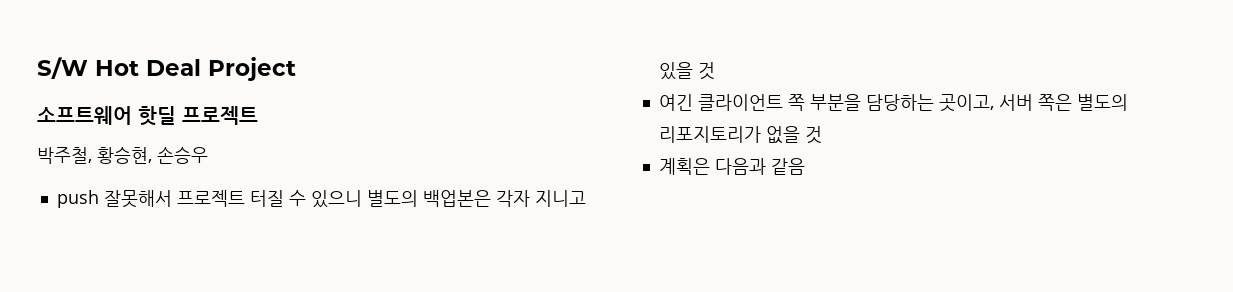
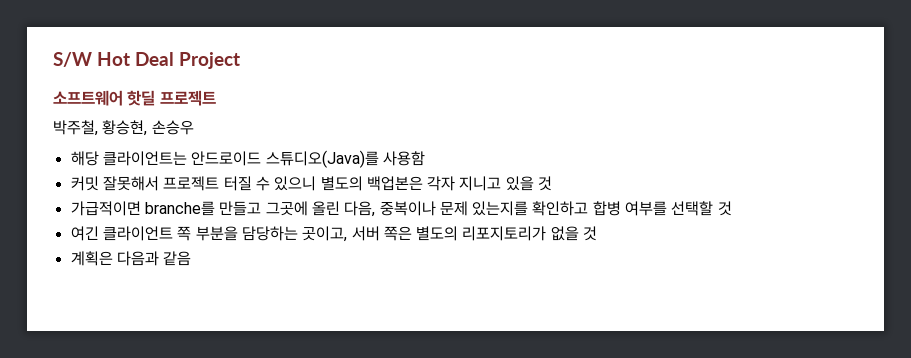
[56,190,99,208] push -> [70,150,425,168] [70,176,99,191] 해당 클라이언트는 안드로이드 스튜디오(Java)를 사용함 // 커밋
(715, 71) none -> [70,201,732,217] // 가급적이면 branche를 만들고 그곳에 올린 다음, 중복이나 문제 있는지를 확인하고 합병 여부를 선택할 것

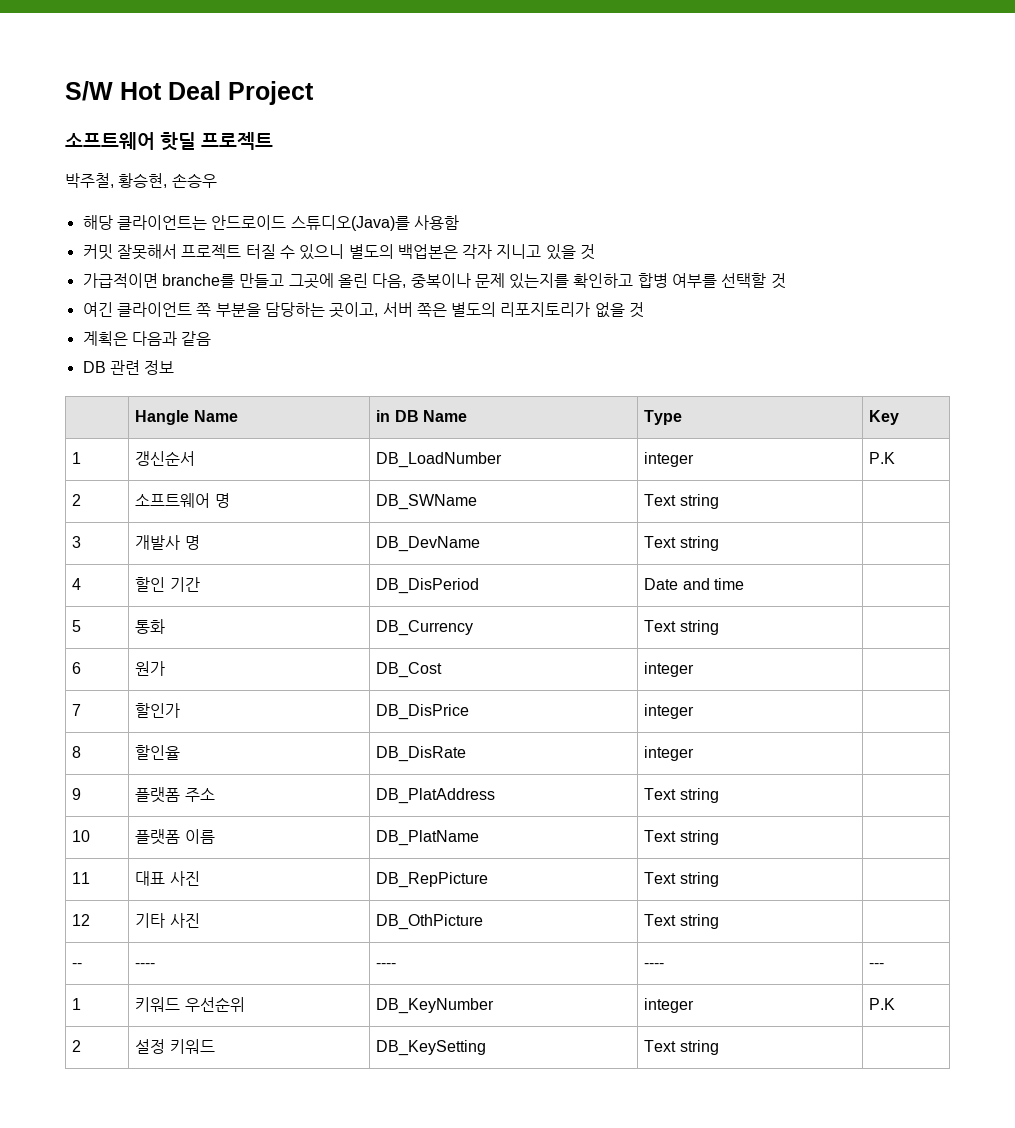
(192, 258) none -> [82,360,175,375] [135,410,238,425] [376,410,467,422] [644,410,683,425] [869,410,900,425] [72,452,82,464] [135,451,196,466] [376,452,503,468] [644,452,695,467] [869,452,896,464] [72,494,82,506] [135,493,230,508] [376,494,478,510] [644,494,719,509] [72,536,82,548] [135,535,200,550] [376,536,481,552] [644,536,719,551] [72,578,82,590] [135,577,200,592] [376,578,480,594] [644,578,744,590] [72,620,82,632] [135,619,166,634] [376,620,474,636] [644,620,719,635] [72,662,82,674] [135,661,166,676] [376,662,443,678] [644,662,695,677] [72,704,82,716] [135,703,181,718] [376,704,470,720] [644,704,695,719] [72,746,82,758] [135,745,181,760] [376,746,467,762] [644,746,695,761] [72,788,82,800] [135,787,215,803] [376,788,496,804] [644,788,719,803] [72,830,91,842] [135,829,215,845] [376,830,480,846] [644,830,719,845] [72,872,91,884] [135,871,200,886] [376,872,489,888] [644,872,719,887] [72,914,91,926] [135,913,200,928] [376,914,484,930] [644,914,719,929] [72,963,83,968] [135,963,156,968] [376,963,397,968] [644,963,665,968] [869,963,885,968] [72,998,82,1010] [135,997,245,1012] [376,998,495,1014] [644,998,695,1013] [869,998,896,1010] [72,1040,82,1052] [135,1039,215,1054] [376,1040,487,1056] [644,1040,719,1055] // DB 관련 정보 // | Hangle Name | in DB Name | Type | Key // 1 | 갱신순서 | DB_LoadNumber | integer | P.K // 2 | 소프트웨어 명 | DB_SWName | Text string | // 3 | 개발사 명 | DB_DevName | Text string | // 4 | 할인 기간 | DB_DisPeriod | Date and time | // 5 | 통화 | DB_Currency | Text string | // 6 | 원가 | DB_Cost | integer | // 7 | 할인가 | DB_DisPrice | integer | // 8 | 할인율 | DB_DisRate | integer | // 9 | 플랫폼 주소 | DB_PlatAddress | Text string | // 10 | 플랫폼 이름 | DB_PlatName | Text string | // 11 | 대표 사진 | DB_RepPicture | Text string | // 12 | 기타 사진 | DB_OthPicture | Text string | // -- | ---- | ---- | ---- | --- // 1 | 키워드 우선순위 | DB_KeyNumber | integer | P.K // 2 | 설정 키워드 | DB_KeySetting | Text string |

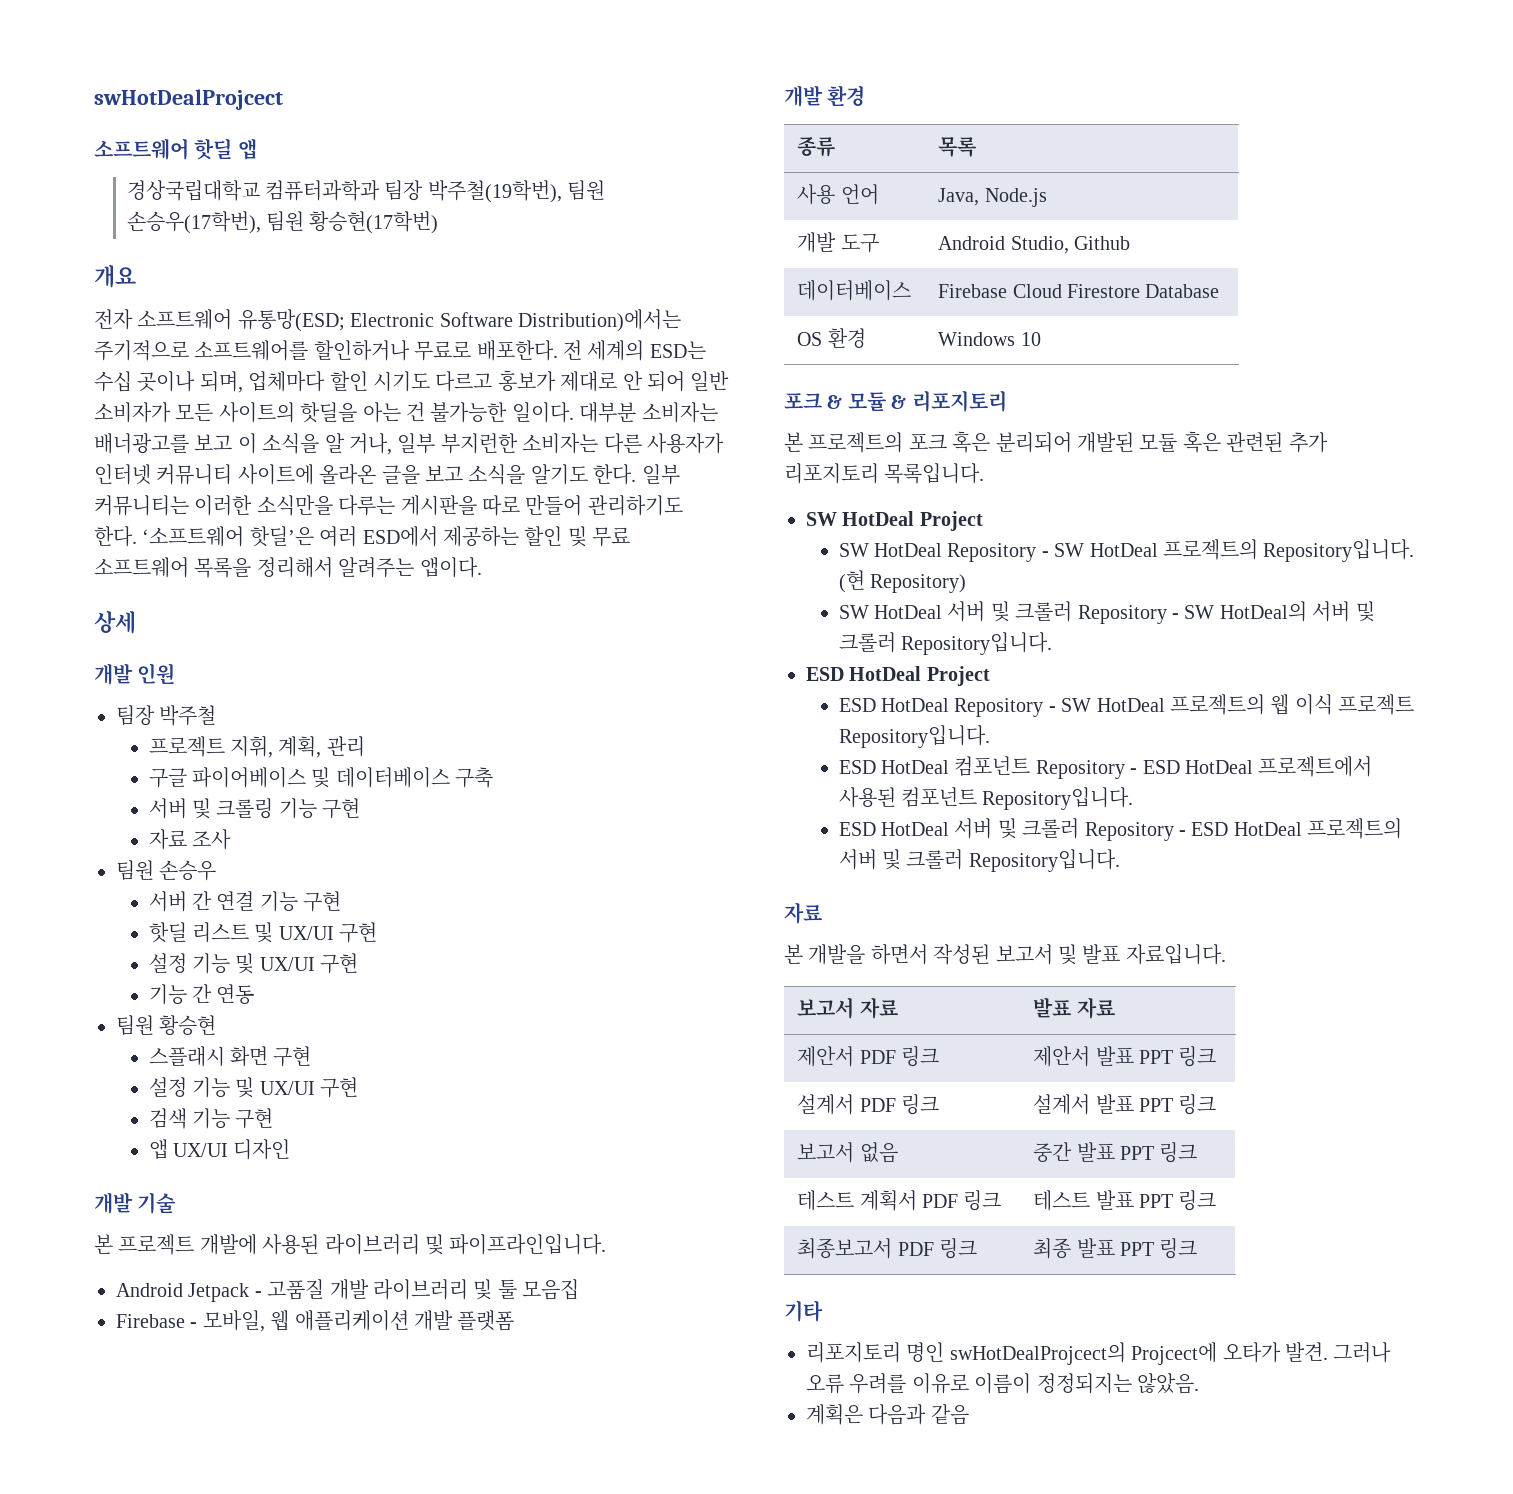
[65,81,314,105] [65,132,273,151] [65,173,217,188] [82,215,459,231] [82,244,596,260] [82,273,786,289] [82,302,645,318] [82,331,212,346] [82,360,175,375] [135,410,238,425] [376,410,467,422] [644,410,683,425] [869,410,900,425] [72,452,82,464] [135,451,196,466] [376,452,503,468] [644,452,695,467] [869,452,896,464] [72,494,82,506] [135,493,230,508] [376,494,478,510] [644,494,719,509] [72,536,82,548] [135,535,200,550] [376,536,481,552] [644,536,719,551] [72,578,82,590] [135,577,200,592] [376,578,480,594] [644,578,744,590] [72,620,82,632] [135,619,166,634] [376,620,474,636] [644,620,719,635] [72,662,82,674] [135,661,166,676] [376,662,443,678] [644,662,695,677] [72,704,82,716] [135,703,181,718] [376,704,470,720] [644,704,695,719] [72,746,82,758] [135,745,181,760] [376,746,467,762] [644,746,695,761] [72,788,82,800] [135,787,215,803] [376,788,496,804] [644,788,719,803] [72,830,91,842] [135,829,215,845] [376,830,480,846] [644,830,719,845] [72,872,91,884] [135,871,200,886] [376,872,489,888] [644,872,719,887] [72,914,91,926] [135,913,200,928] [376,914,484,930] [644,914,719,929] [72,963,83,968] [135,963,156,968] [376,963,397,968] [644,963,665,968] [869,963,885,968] [72,998,82,1010] [135,997,245,1012] [376,998,495,1014] [644,998,695,1013] [869,998,896,1010] [72,1040,82,1052] [135,1039,215,1054] [376,1040,487,1056] [644,1040,719,1055] S/W Hot Deal Project // 소프트웨어 핫딜 프로젝트 // 박주철, 황승현, 손승우 // 해당 클라이언트는 안드로이드 스튜디오(Java)를 사용함 // 커밋 잘못해서 프로젝트 터질 수 있으니 별도의 백업본은 각자 지니고 있을 것 // 가급적이면 branche를 만들고 그곳에 올린 다음, 중복이나 문제 있는지를 확인하고 합병 여부를 선택할 것 // 여긴 클라이언트 쪽 부분을 담당하는 곳이고, 서버 쪽은 별도의 리포지토리가 없을 것 // 계획은 다음과 같음 // DB 관련 정보 // | Hangle Name | in DB Name | Type | Key // 1 | 갱신순서 | DB_LoadNumber | integer | P.K // 2 | 소프트웨어 명 | DB_SWName | Text string | // 3 | 개발사 명 | DB_DevName | Text string | // 4 | 할인 기간 | DB_DisPeriod | Date and time | // 5 | 통화 | DB_Currency | Text string | // 6 | 원가 | DB_Cost | integer | // 7 | 할인가 | DB_DisPrice | integer | // 8 | 할인율 | DB_DisRate | integer | // 9 | 플랫폼 주소 | DB_PlatAddress | Text string | // 10 | 플랫폼 이름 | DB_PlatName | Text string | // 11 | 대표 사진 | DB_RepPicture | Text string | // 12 | 기타 사진 | DB_OthPicture | Text string | // -- | ---- | ---- | ---- | --- // 1 | 키워드 우선순위 | DB_KeyNumber | integer | P.K // 2 | 설정 키워드 | DB_KeySetting | Text string | -> [94,89,283,110] [94,138,257,160] [126,180,606,203] [126,211,439,234] [94,265,136,288] [94,309,681,332] [94,340,706,361] [94,370,730,393] [94,402,718,423] [94,433,724,455] [94,464,680,485] [94,495,683,516] [94,526,631,547] [94,557,482,578] [94,611,136,634] [94,663,176,685] [116,705,217,726] [148,735,365,758] [148,767,494,788] [148,798,361,819] [148,829,232,850] [116,860,217,881] [148,891,342,912] [148,922,378,943] [148,953,359,974] [148,984,255,1005] [116,1015,217,1036] [148,1046,312,1067] [148,1077,359,1098] [148,1108,274,1129] [148,1139,291,1160] [94,1192,176,1214] [94,1234,607,1255] [116,1279,580,1302] [116,1310,515,1332] [784,85,866,107] [797,137,836,157] [938,137,977,157] [797,184,879,205] [938,188,1047,207] [797,232,879,253] [938,236,1130,254] [797,280,912,301] [938,284,1220,298] [797,328,866,348] [938,332,1041,346] [784,390,1007,412] [784,431,1328,453] [784,463,985,484] [806,511,983,531] [838,539,1415,562] [838,570,967,593] [838,601,1375,624] [838,632,1053,655] [806,666,990,686] [838,694,1415,717] [838,725,990,748] [838,756,1373,779] [838,787,1134,810] [838,818,1403,841] [838,849,1120,872] [784,902,822,924] [784,944,1226,965] [797,997,898,1019] [1033,997,1115,1019] [797,1046,939,1067] [1033,1046,1217,1067] [797,1094,939,1115] [1033,1094,1217,1115] [797,1142,898,1163] [1033,1142,1198,1163] [797,1190,1002,1211] [1033,1190,1217,1211] [797,1238,977,1259] [1033,1238,1198,1259] [784,1300,823,1322] [806,1342,1392,1365] [806,1373,1199,1394] [806,1404,969,1425] swHotDealProjcect // 소프트웨어 핫딜 앱 // 경상국립대학교 컴퓨터과학과 팀장 박주철(19학번), 팀원 손승우(17학번), 팀원 황승현(17학번) // 개요 // 전자 소프트웨어 유통망(ESD; Electronic Software Distribution)에서는 주기적으로 소프트웨어를 할인하거나 무료로 배포한다. 전 세계의 ESD는 수십 곳이나 되며, 업체마다 할인 시기도 다르고 홍보가 제대로 안 되어 일반 소비자가 모든 사이트의 핫딜을 아는 건 불가능한 일이다. 대부분 소비자는 배너광고를 보고 이 소식을 알 거나, 일부 부지런한 소비자는 다른 사용자가 인터넷 커뮤니티 사이트에 올라온 글을 보고 소식을 알기도 한다. 일부 커뮤니티는 이러한 소식만을 다루는 게시판을 따로 만들어 관리하기도 한다. ‘소프트웨어 핫딜’은 여러 ESD에서 제공하는 할인 및 무료 소프트웨어 목록을 정리해서 알려주는 앱이다. // 상세 // 개발 인원 // 팀장 박주철 // 프로젝트 지휘, 계획, 관리 // 구글 파이어베이스 및 데이터베이스 구축 // 서버 및 크롤링 기능 구현 // 자료 조사 // 팀원 손승우 // 서버 간 연결 기능 구현 // 핫딜 리스트 및 UX/UI 구현 // 설정 기능 및 UX/UI 구현 // 기능 간 연동 // 팀원 황승현 // 스플래시 화면 구현 // 설정 기능 및 UX/UI 구현 // 검색 기능 구현 // 앱 UX/UI 디자인 // 개발 기술 // 본 프로젝트 개발에 사용된 라이브러리 및 파이프라인입니다. // Android Jetpack - 고품질 개발 라이브러리 및 툴 모음집 // Firebase - 모바일, 웹 애플리케이션 개발 플랫폼 // 개발 환경 // 종류 | 목록 // 사용 언어 | Java, Node.js // 개발 도구 | Android Studio, Github // 데이터베이스 | Firebase Cloud Firestore Database // OS 환경 | Windows 10 // 포크 & 모듈 & 리포지토리 // 본 프로젝트의 포크 혹은 분리되어 개발된 모듈 혹은 관련된 추가 리포지토리 목록입니다. // SW HotDeal Project // SW HotDeal Repository - SW HotDeal 프로젝트의 Repository입니다. (현 Repository) // SW HotDeal 서버 및 크롤러 Repository - SW HotDeal의 서버 및 크롤러 Repository입니다. // ESD HotDeal Project // ESD HotDeal Repository - SW HotDeal 프로젝트의 웹 이식 프로젝트 Repository입니다. // ESD HotDeal 컴포넌트 Repository - ESD HotDeal 프로젝트에서 사용된 컴포넌트 Repository입니다. // ESD HotDeal 서버 및 크롤러 Repository - ESD HotDeal 프로젝트의 서버 및 크롤러 Repository입니다. // 자료 // 본 개발을 하면서 작성된 보고서 및 발표 자료입니다. // 보고서 자료 | 발표 자료 // 제안서 PDF 링크 | 제안서 발표 PPT 링크 // 설계서 PDF 링크 | 설계서 발표 PPT 링크 // 보고서 없음 | 중간 발표 PPT 링크 // 테스트 계획서 PDF 링크 | 테스트 발표 PPT 링크 // 최종보고서 PDF 링크 | 최종 발표 PPT 링크 // 기타 // 리포지토리 명인 swHotDealProjcect의 Projcect에 오타가 발견. 그러나 오류 우려를 이유로 이름이 정정되지는 않았음. // 계획은 다음과 같음

